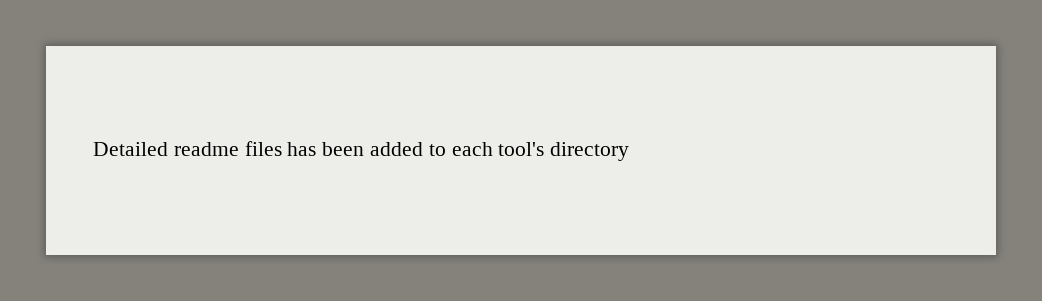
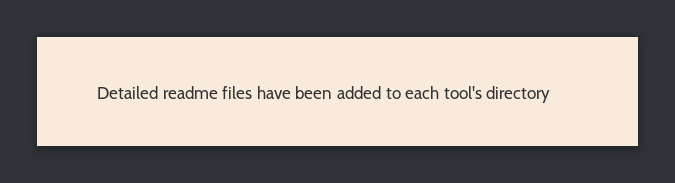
[287,142,317,156] has -> [256,86,291,99] have

